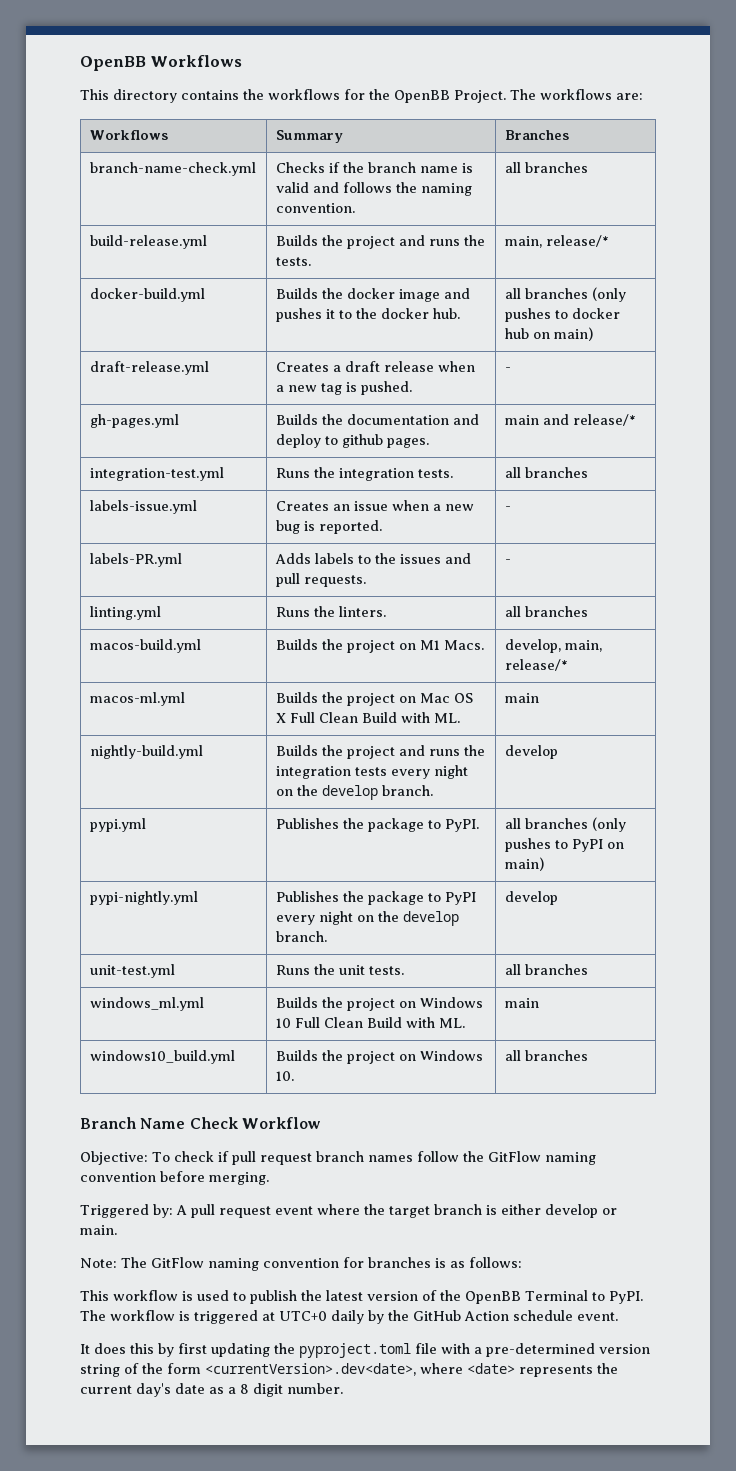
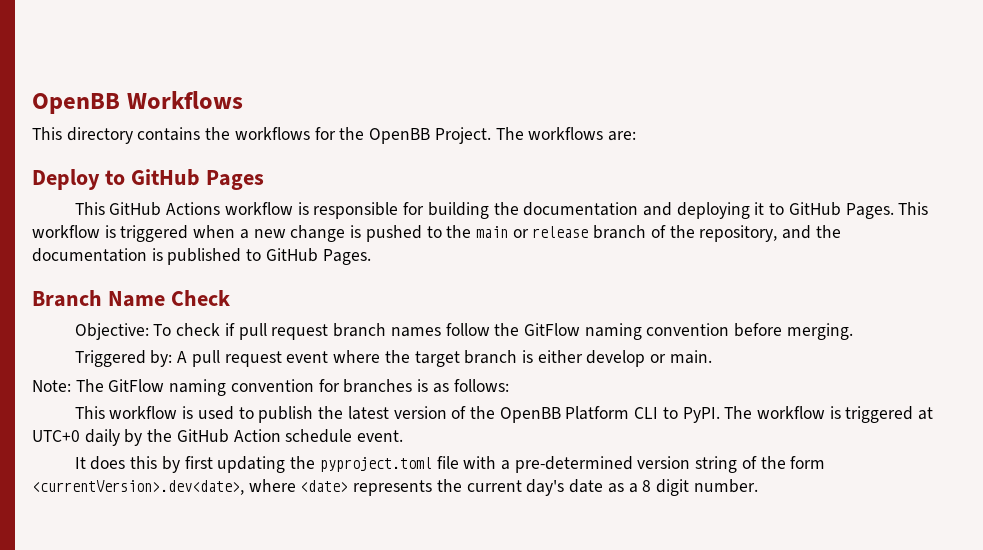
[89,130,168,140] [275,130,343,143] [504,130,569,140] [89,162,256,176] [275,162,473,173] [275,182,472,196] [275,203,355,213] [504,162,588,173] [89,235,207,249] [275,235,485,249] [275,257,311,266] [504,235,609,248] [89,288,205,302] [275,288,470,302] [275,308,460,322] [504,287,626,302] [504,308,620,322] [504,327,593,341] [89,361,209,375] [275,361,475,372] [275,381,412,395] [504,367,511,372] [89,414,179,428] [275,414,479,425] [275,434,429,448] [504,414,636,426] [89,467,224,481] [275,467,453,481] [504,467,588,478] [89,500,197,514] [275,500,474,511] [275,520,382,534] [504,506,511,511] [89,553,182,567] [274,553,471,564] [275,573,366,587] [504,559,511,564] [89,606,161,620] [275,606,386,617] [504,606,588,617] [89,639,201,653] [275,639,484,653] [504,639,602,653] [504,659,568,671] [89,692,185,706] [275,692,473,706] [275,712,460,723] [504,693,539,703] [89,745,203,759] [275,745,485,759] [275,765,468,779] [275,785,433,800] [504,745,558,759] [89,818,146,832] [275,818,479,832] [504,817,626,832] [504,838,624,852] [504,857,544,871] [89,891,198,905] [275,891,476,905] [275,911,459,926] [275,931,327,942] [504,891,558,905] [89,964,175,978] [275,964,404,975] [504,964,588,975] [89,997,204,1011] [275,997,483,1011] [275,1017,465,1028] [504,998,539,1008] [89,1050,235,1064] [275,1050,483,1064] [275,1071,294,1081] [504,1050,588,1061] // Workflows | Summary | Branches // branch-name-check.yml | Checks if the branch name is valid and follows the naming convention. | all branches // build-release.yml | Builds the project and runs the tests. | main, release/* // docker-build.yml | Builds the docker image and pushes it to the docker hub. | all branches (only pushes to docker hub on main) // draft-release.yml | Creates a draft release when a new tag is pushed. | - // gh-pages.yml | Builds the documentation and deploy to github pages. | main and release/* // integration-test.yml | Runs the integration tests. | all branches // labels-issue.yml | Creates an issue when a new bug is reported. | - // labels-PR.yml | Adds labels to the issues and pull requests. | - // linting.yml | Runs the linters. | all branches // macos-build.yml | Builds the project on M1 Macs. | develop, main, release/* // macos-ml.yml | Builds the project on Mac OS X Full Clean Build with ML. | main // nightly-build.yml | Builds the project and runs the integration tests every night on the develop branch. | develop // pypi.yml | Publishes the package to PyPI. | all branches (only pushes to PyPI on main) // pypi-nightly.yml | Publishes the package to PyPI every night on the develop branch. | develop // unit-test.yml | Runs the unit tests. | all branches // windows_ml.yml | Builds the project on Windows 10 Full Clean Build with ML. | main // windows10_build.yml | Builds the project on Windows 10. | all branches -> [32,169,264,190] [74,202,929,219] [32,225,841,242] [32,248,371,265] // Deploy to GitHub Pages // This GitHub Actions workflow is responsible for building the documentation and deploying it to GitHub Pages. This workflow is triggered when a new change is pushed to the main or release branch of the repository, and the documentation is published to GitHub Pages.
[241,1117,321,1129] Workflow -> (230, 298) none
[525,1290,588,1301] Terminal -> [565,406,659,420] Platform CLI

